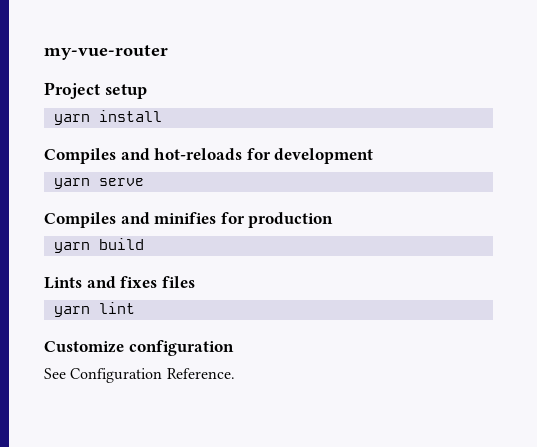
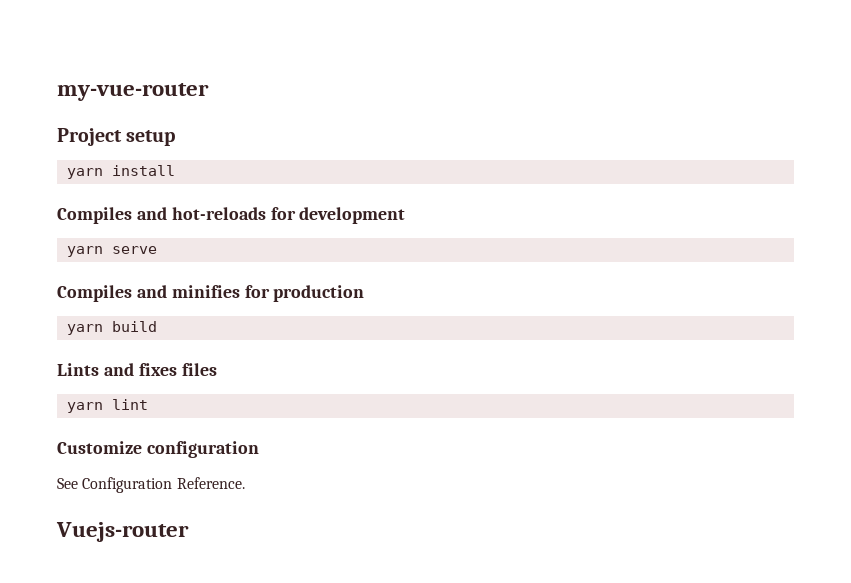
(235, 373) none -> [56,522,189,542] // Vuejs-router

